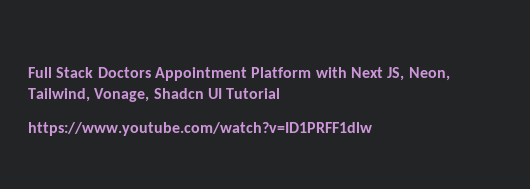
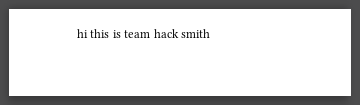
[28,67,450,81] [28,88,281,102] [28,122,372,136] Full Stack Doctors Appointment Platform with Next JS, Neon, Tailwind, Vonage, Shadcn UI Tutorial // https://www.youtube.com/watch?v=ID1PRFF1dlw -> [77,29,210,38] hi this is team hack smith

